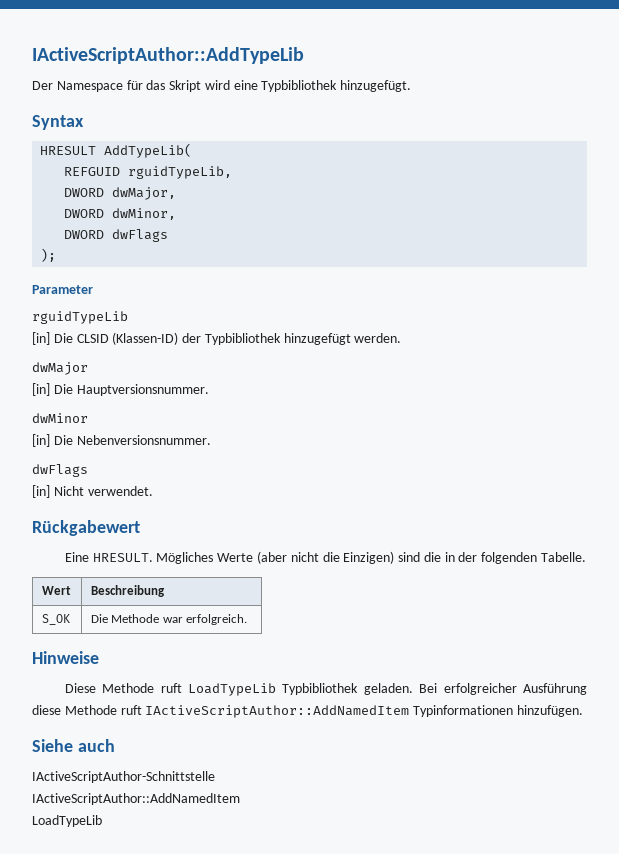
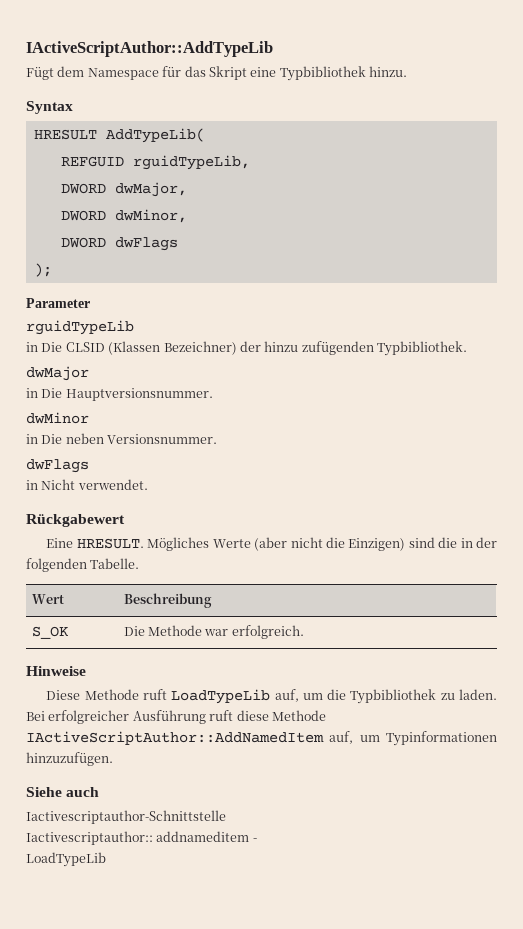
[32,81,53,90] Der -> [26,66,85,80] Fügt dem
[204,80,230,90] wird -> (247, 73) none
[340,80,412,92] hinzugefügt. -> [369,66,407,77] hinzu.
[32,332,50,345] [in] -> [26,342,38,352] in
[112,332,402,345] (Klassen-ID) der Typbibliothek hinzugefügt werden. -> [108,341,467,356] (Klassen Bezeichner) der hinzu zufügenden Typbibliothek.
[32,383,50,396] [in] -> [26,388,38,398] in
[32,434,211,447] [32,464,88,477] [32,485,50,498] [in] Die Nebenversionsnummer. // dwFlags // [in] -> [26,433,218,444] [26,459,89,473] [26,480,38,490] in Die neben Versionsnummer. // dwFlags // in
[282,683,413,695] Typbibliothek geladen. -> [274,689,498,704] auf, um die Typbibliothek zu laden.
(587, 689) none -> [209,710,234,721] ruft
[120,705,583,718] [32,739,115,752] [32,771,215,783] [32,793,240,805] ruft IActiveScriptAuthor::AddNamedItem Typinformationen hinzufügen. // Siehe auch // IActiveScriptAuthor-Schnittstelle // IActiveScriptAuthor::AddNamedItem -> [26,731,497,746] [26,752,113,766] [26,787,100,797] [26,810,226,824] [26,831,257,845] IActiveScriptAuthor::AddNamedItem auf, um Typinformationen hinzuzufügen. // Siehe auch // Iactivescriptauthor-Schnittstelle // Iactivescriptauthor:: addnameditem -

